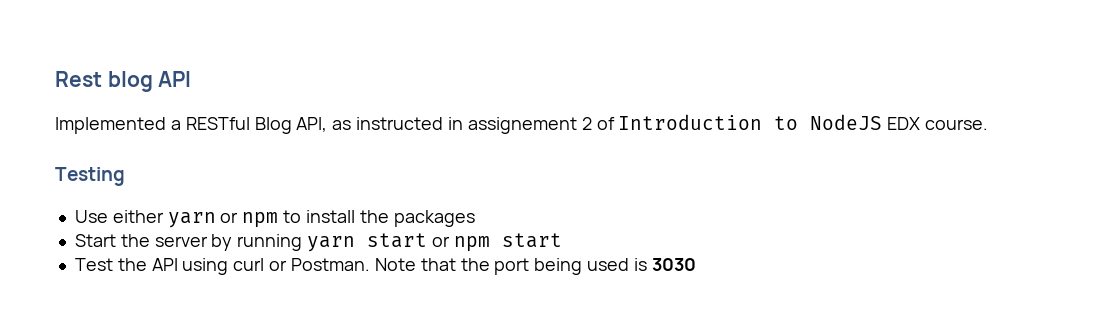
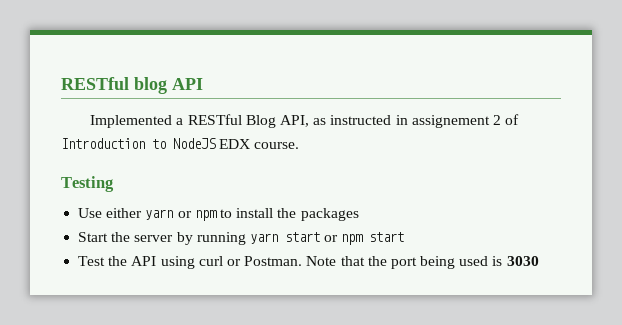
[55,71,102,87] Rest -> [61,77,129,90] RESTful

